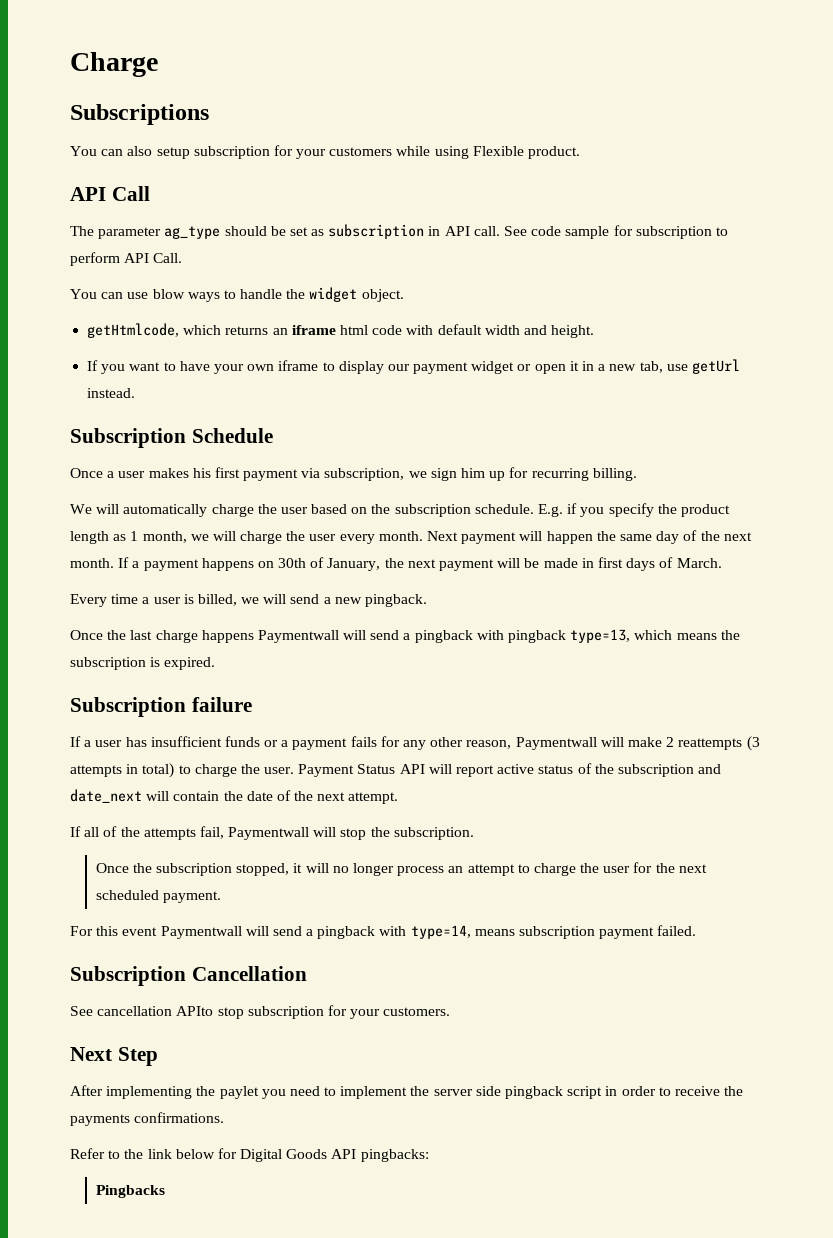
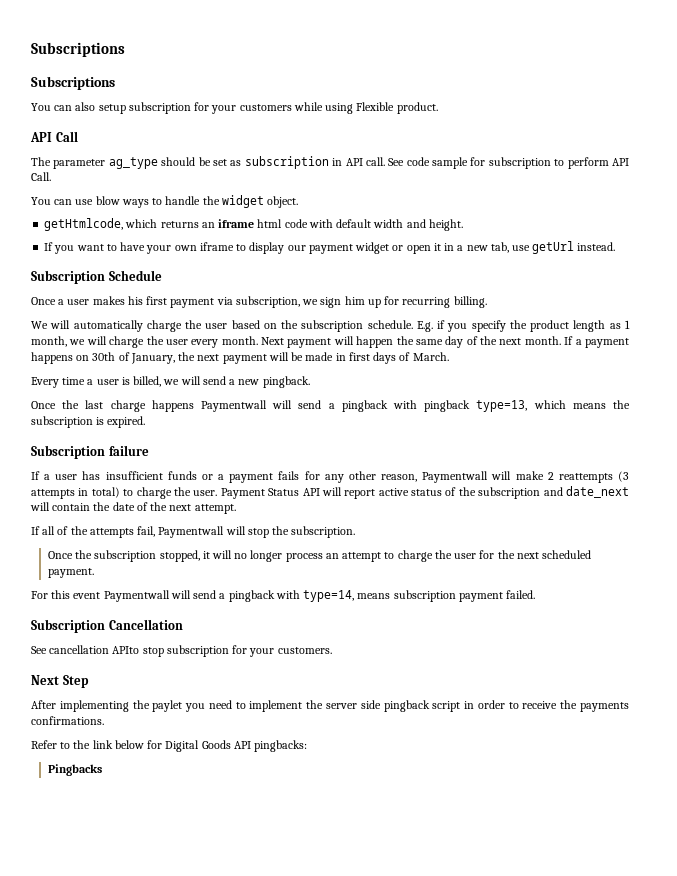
[70,52,158,77] Charge -> [31,42,125,57] Subscriptions

